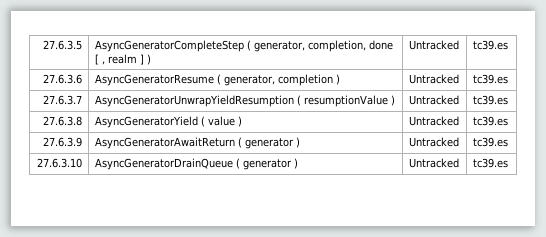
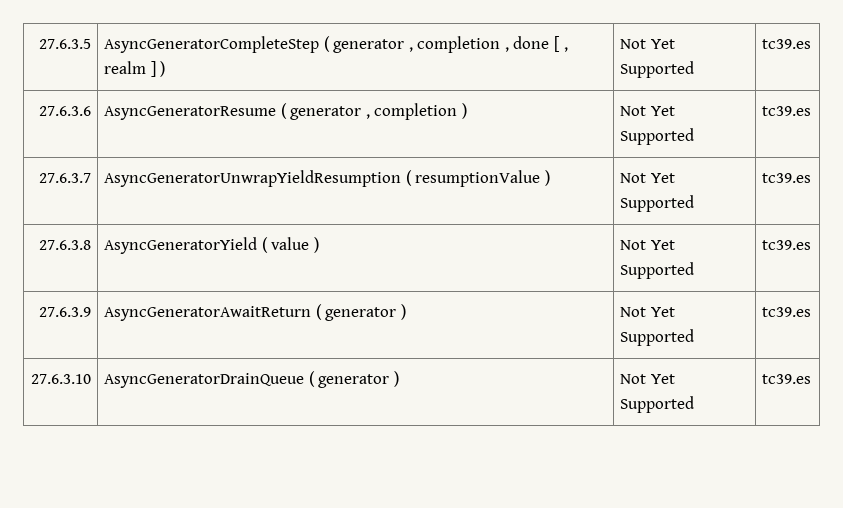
[253,40,366,52] generator, completion, -> [333,36,509,53] generator , completion ,
[408,40,459,50] Untracked -> [619,39,675,49] [619,61,694,78] Not Yet Supported
[223,75,275,86] generator, -> [290,106,370,120] generator ,
[408,74,459,84] Untracked -> [619,106,675,116] [619,128,694,145] Not Yet Supported
[408,95,459,105] Untracked -> [619,173,675,183] [619,195,694,212] Not Yet Supported
[408,116,459,126] Untracked -> [619,240,675,250] [619,262,694,279] Not Yet Supported
[408,137,459,147] Untracked -> [619,307,675,317] [619,329,694,346] Not Yet Supported
[408,158,459,168] Untracked -> [619,374,675,384] [619,396,694,413] Not Yet Supported

